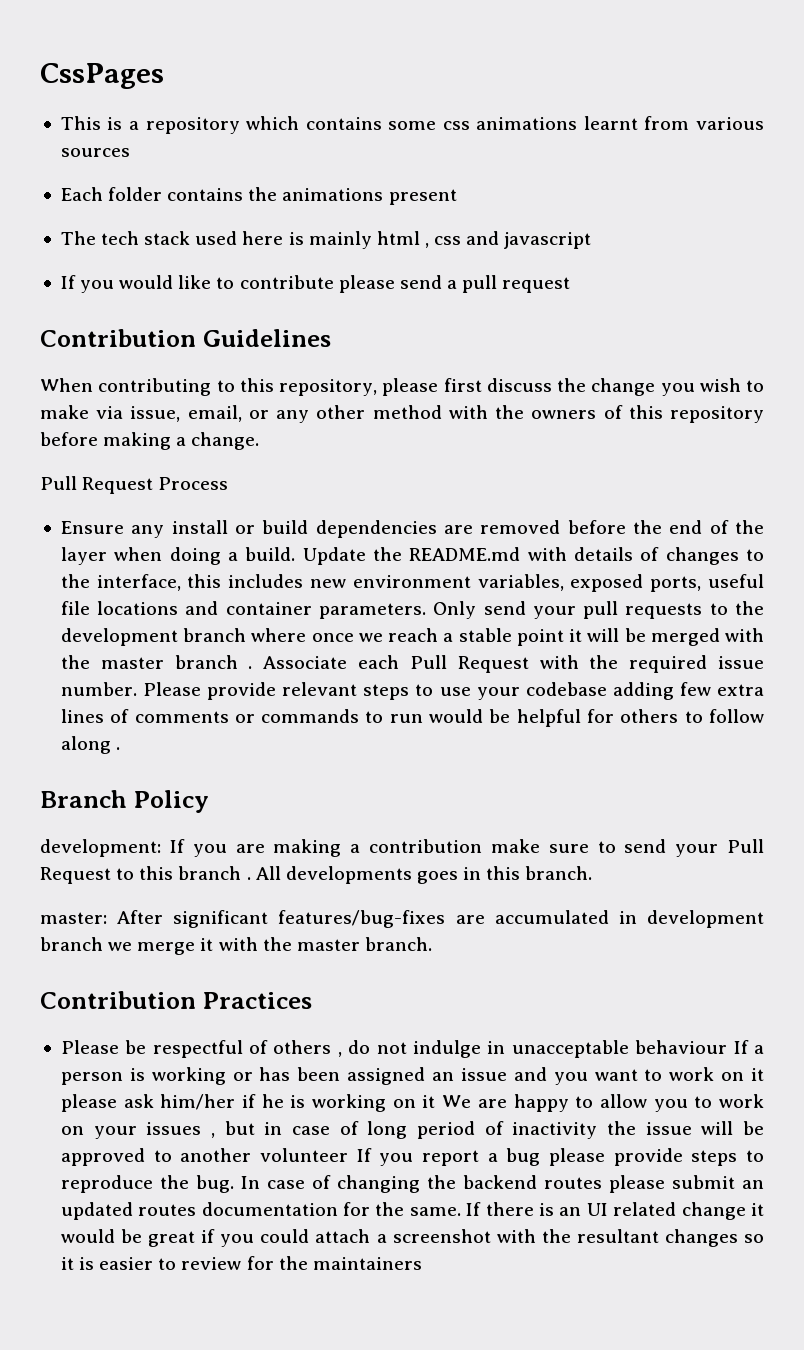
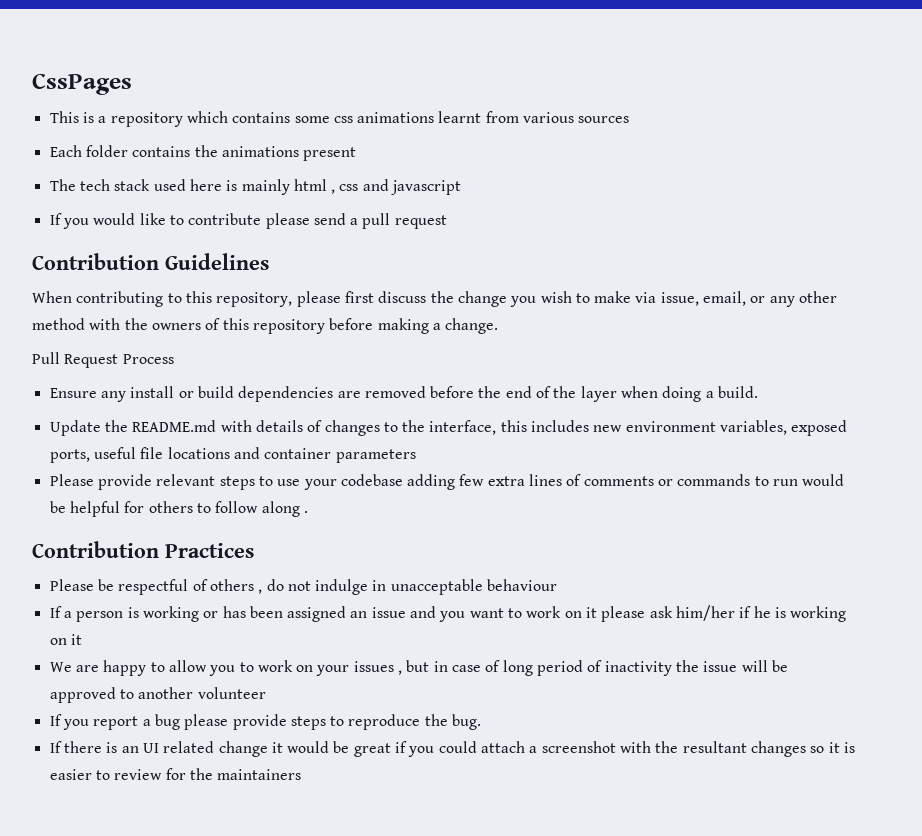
(296, 554) none -> (759, 392) //
[319,601,764,619] [60,628,765,646] [60,655,765,673] [60,682,137,696] parameters. Only send your pull requests to the development branch where once we reach a stable point it will be merged with the master branch . Associate each Pull Request with the required issue number. -> [335,449,416,463] parameters //
[40,790,209,813] [40,839,764,857] [40,866,593,884] [40,910,764,928] [40,937,432,955] // Branch Policy // development: If you are making a contribution make sure to send your Pull Request to this branch . All developments goes in this branch. // master: After significant features/bug-fixes are accumulated in development branch we merge it with the master branch. -> (308, 512) none
(728, 1047) none -> (558, 585) //
(436, 1101) none -> (82, 639) //
(348, 1155) none -> (266, 693) //
[240,1175,764,1193] [60,1202,461,1220] In case of changing the backend routes please submit an updated routes documentation for the same. -> (482, 722) //

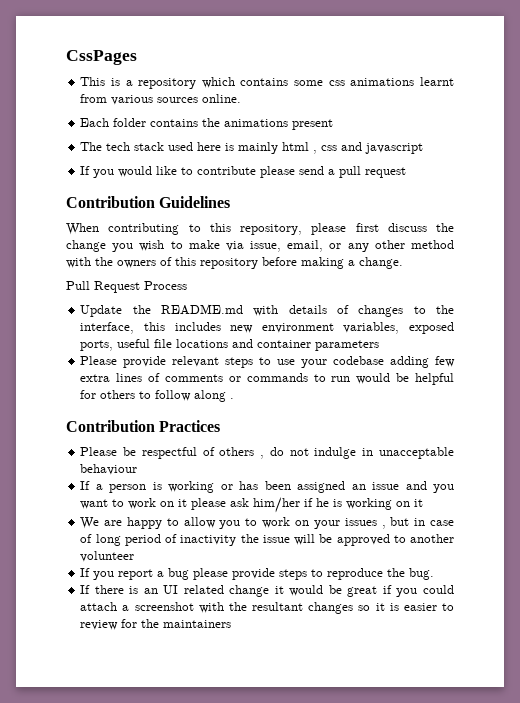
(630, 119) none -> [202,94,242,103] online.
[49,386,759,402] // Ensure any install or build dependencies are removed before the end of the layer when doing a build. -> (187, 285) none

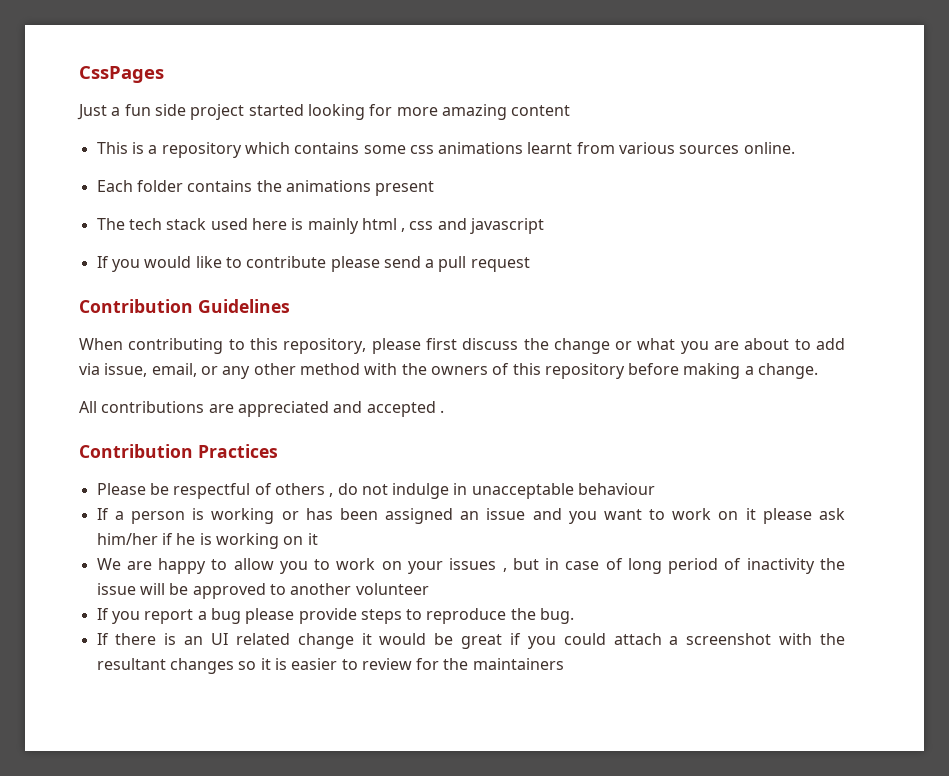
(137, 57) none -> [77,104,571,120] // Just a fun side project started looking for more amazing content
[112,240,220,252] you wish to make -> [615,338,845,354] or what you are about to add
[66,281,187,293] [80,304,454,317] [80,322,454,334] [80,339,380,351] [80,356,455,368] [80,373,454,385] [80,390,227,402] Pull Request Process // Update the README.md with details of changes to the interface, this includes new environment variables, exposed ports, useful file locations and container parameters // Please provide relevant steps to use your codebase adding few extra lines of comments or commands to run would be helpful for others to follow along -> [79,401,436,417] All contributions are appreciated and accepted

